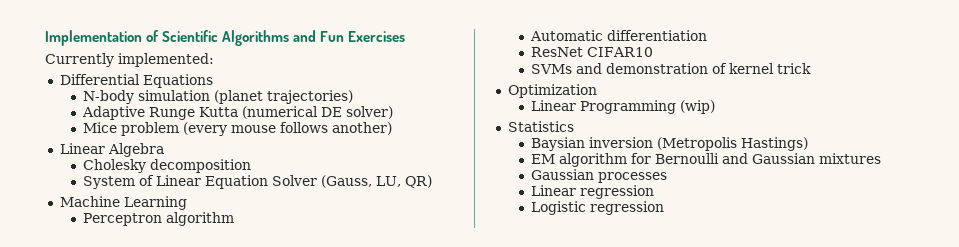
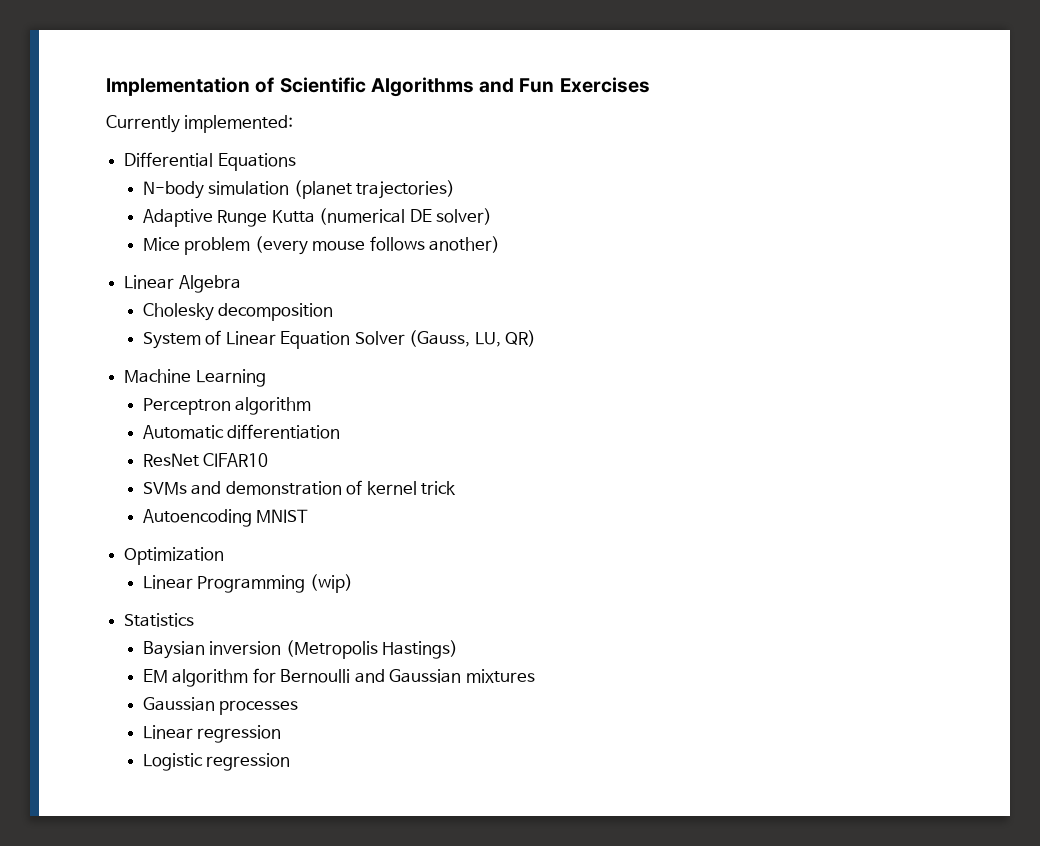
(811, 68) none -> [142,509,309,527] // Autoencoding MNIST

